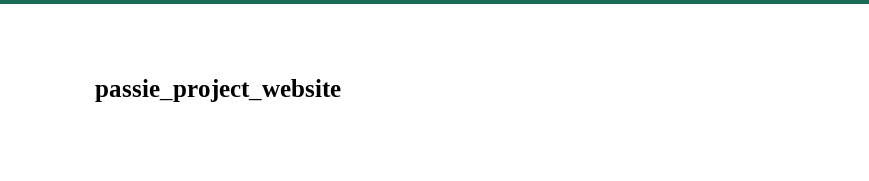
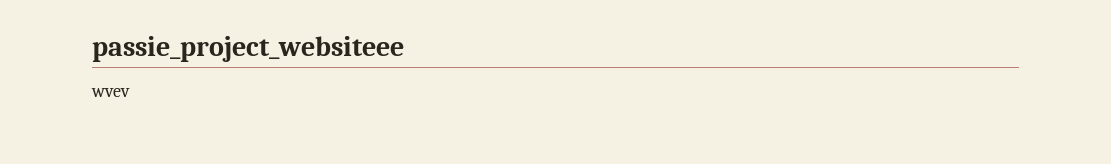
[95,79,341,102] passie_project_website -> [92,36,404,62] [91,88,130,97] passie_project_websiteee // wvev

